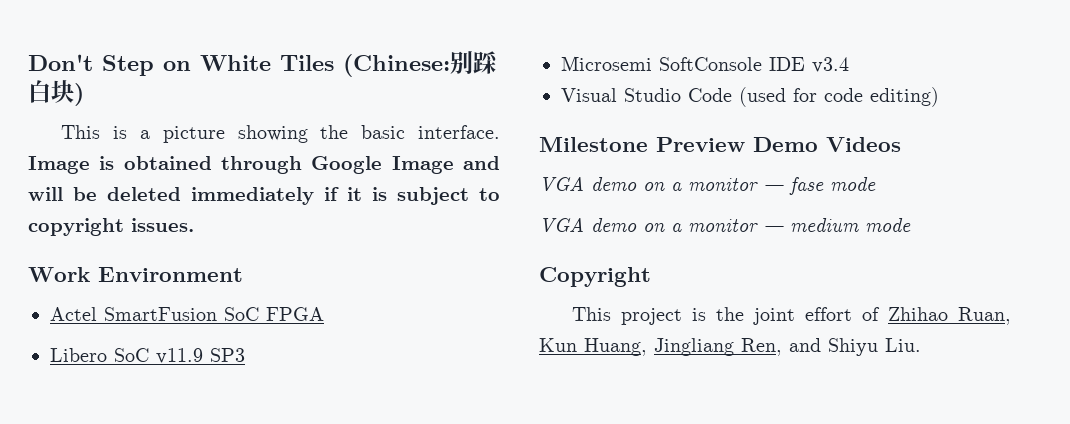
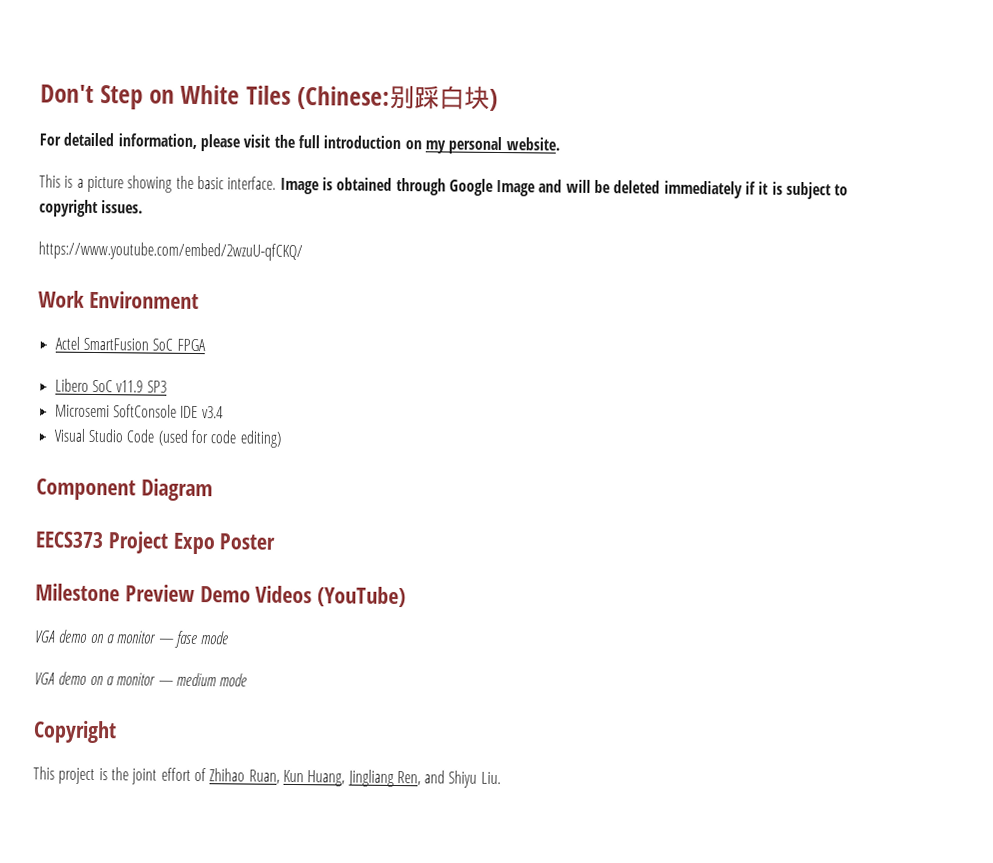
(84, 94) none -> [39,132,560,155] // For detailed information, please visit the full introduction on my personal website.
(194, 225) none -> [38,241,303,262] // https://www.youtube.com/embed/2wzuU-qfCKQ/
(939, 97) none -> [36,478,213,502] [35,531,276,555] // Component Diagram // EECS373 Project Expo Poster
(901, 144) none -> [317,586,407,608] (YouTube)

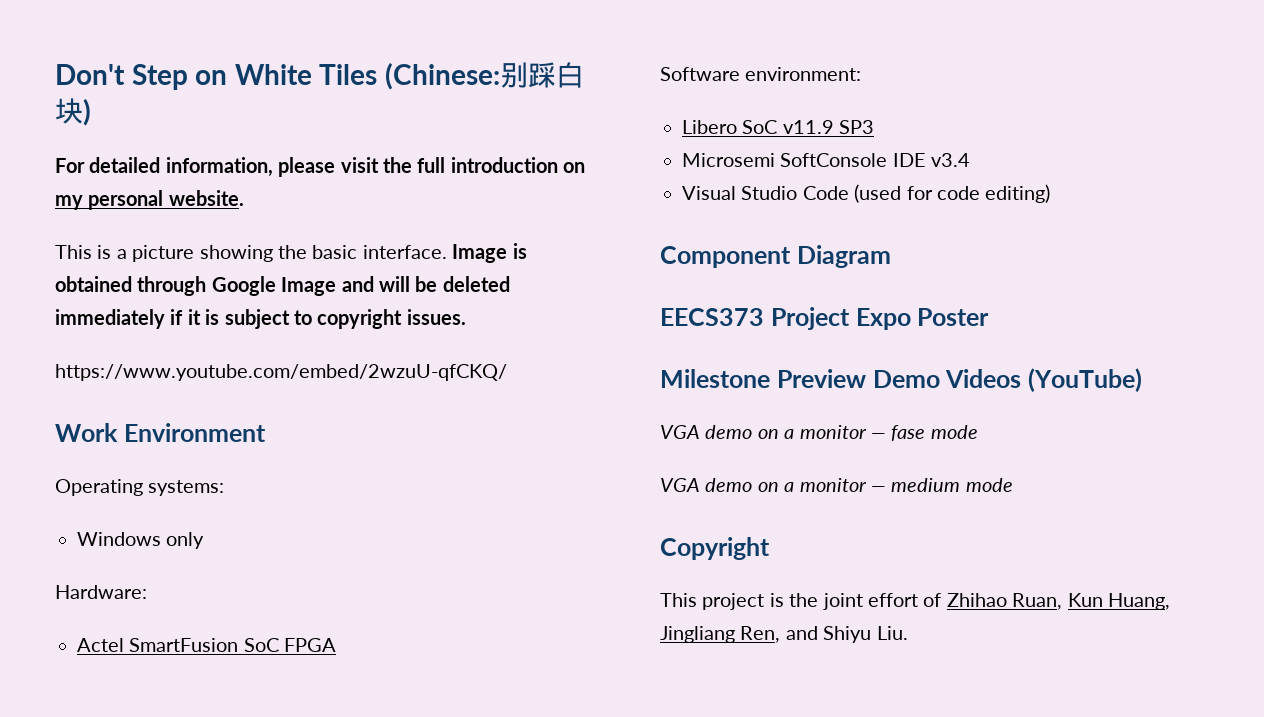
(199, 300) none -> [55,479,225,496] [77,532,205,549] [55,585,147,599] // Operating systems: // Windows only // Hardware:
(206, 345) none -> [660,67,862,81] // Software environment:

